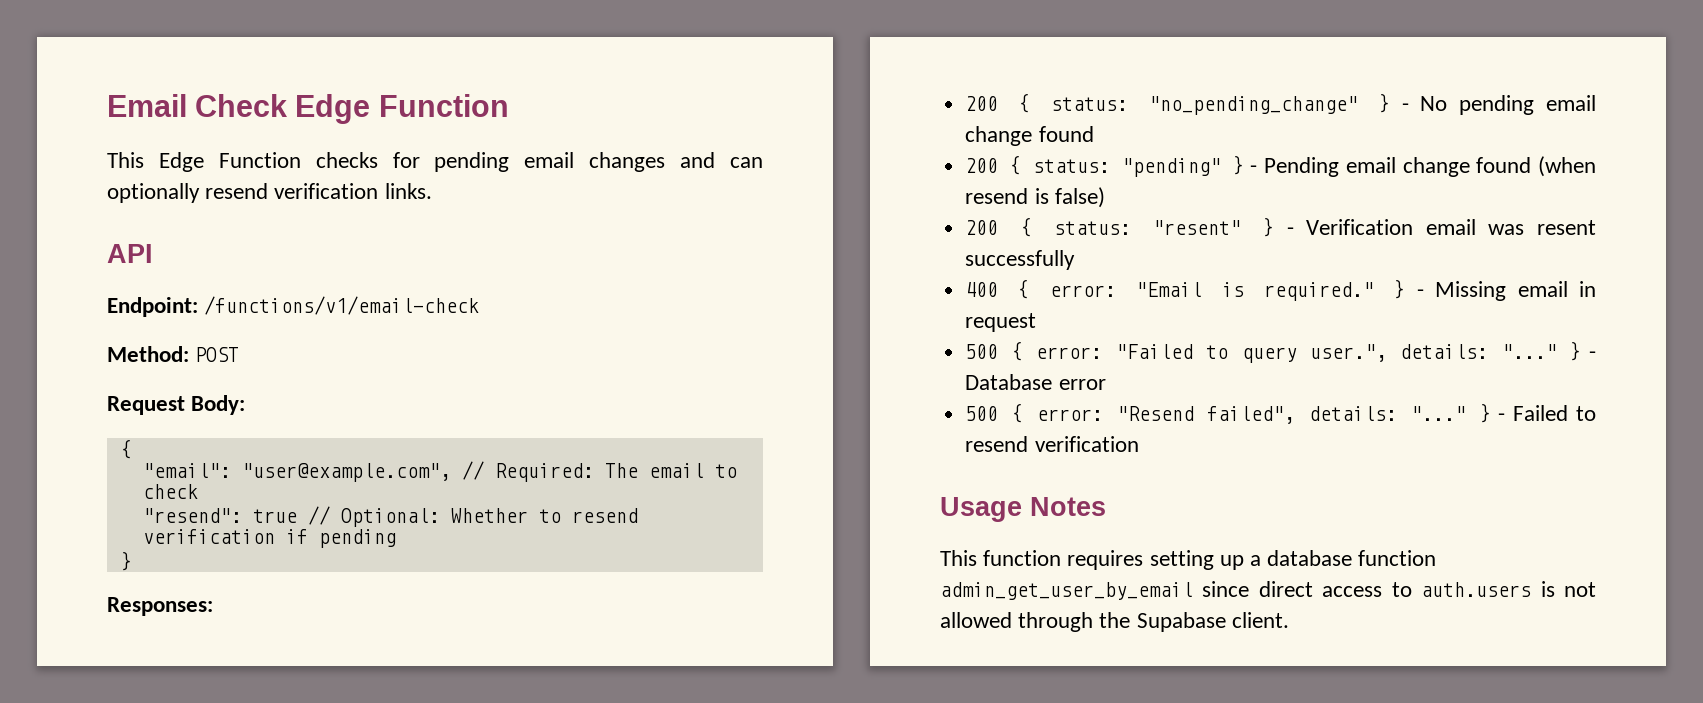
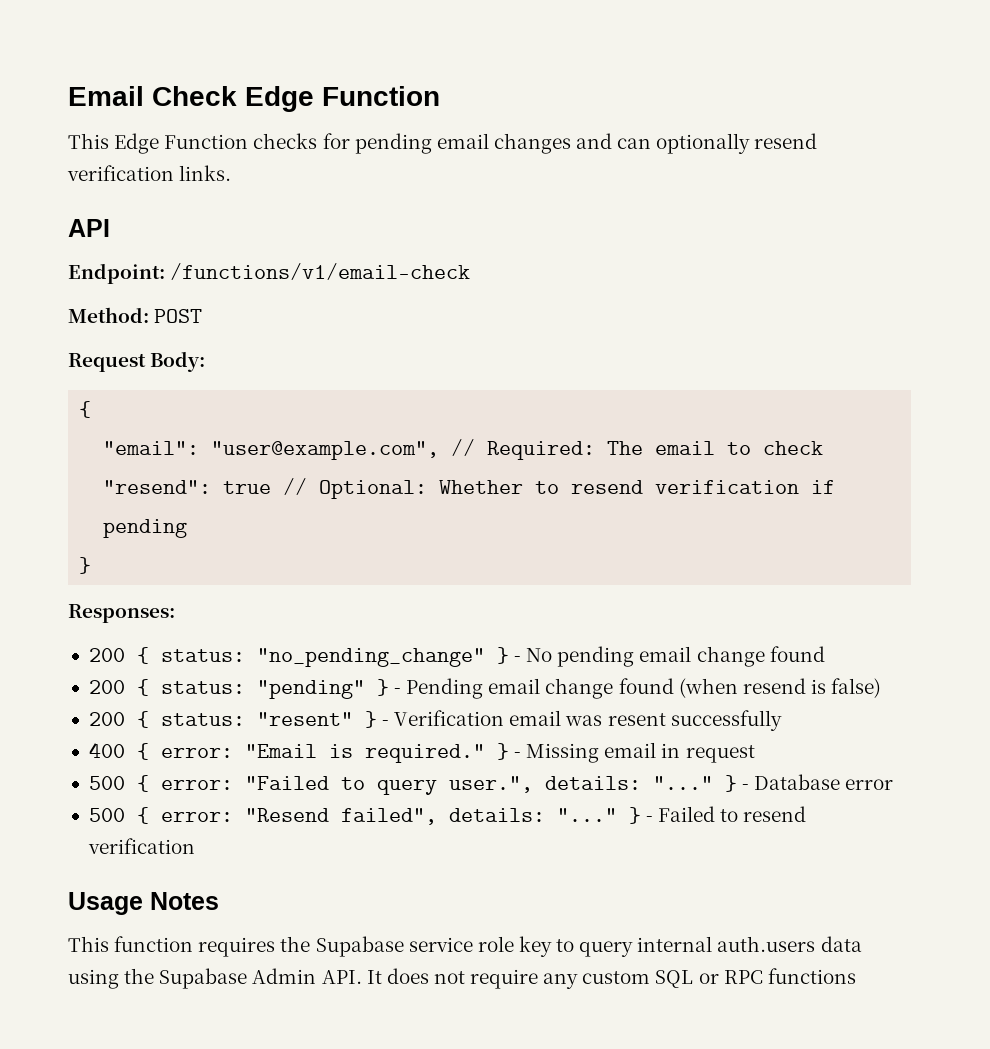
[1149,550,1437,570] [940,581,1596,600] [940,612,1289,632] setting up a database function admin_get_user_by_email since direct access to auth.users is not allowed through the Supabase client. -> [280,936,862,957] [68,968,856,989] the Supabase service role key to query internal auth.users data using the Supabase Admin API. It does not require any custom SQL or RPC functions

